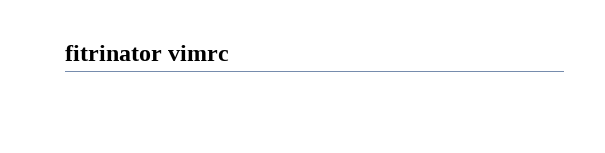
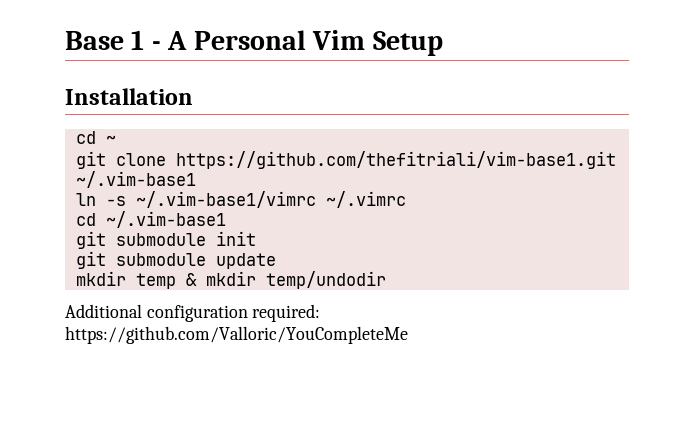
[65,45,230,61] fitrinator vimrc -> [65,30,443,56] [65,88,193,105] [75,131,116,144] [75,151,616,169] [75,171,196,188] [75,191,406,208] [75,211,226,228] [75,231,256,249] [75,251,276,269] [75,271,386,289] [65,304,321,322] [65,326,408,344] Base 1 - A Personal Vim Setup // Installation // cd ~ // git clone https://github.com/thefitriali/vim-base1.git ~/.vim-base1 // ln -s ~/.vim-base1/vimrc ~/.vimrc // cd ~/.vim-base1 // git submodule init // git submodule update // mkdir temp & mkdir temp/undodir // Additional configuration required: https://github.com/Valloric/YouCompleteMe

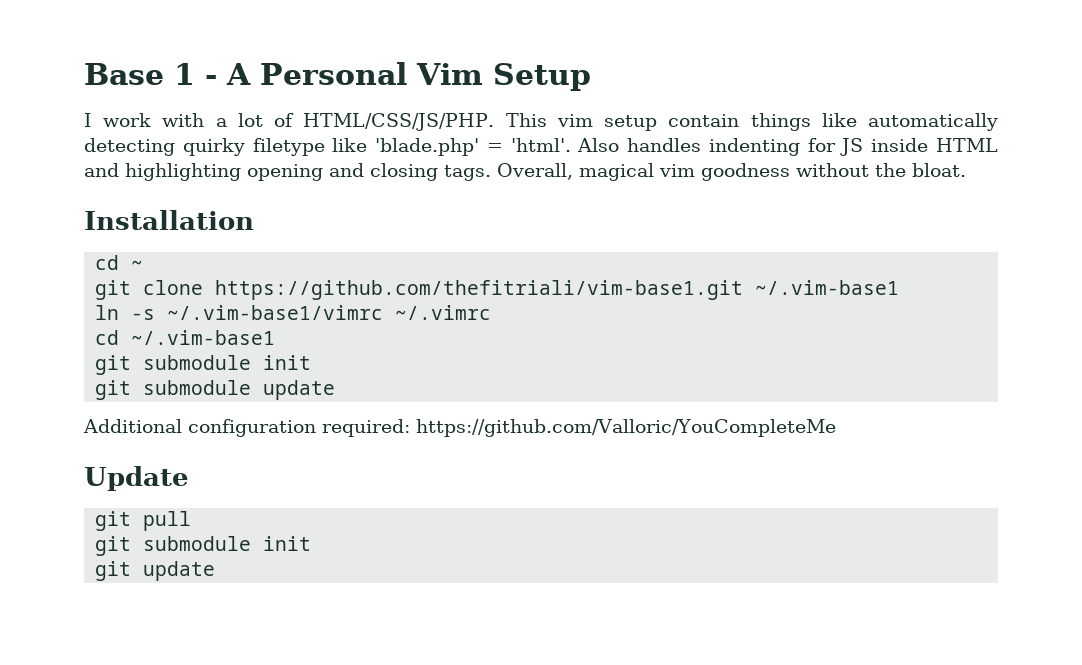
(443, 43) none -> [84,113,998,131] [84,138,998,156] [84,163,966,181] // I work with a lot of HTML/CSS/JS/PHP. This vim setup contain things like automatically detecting quirky filetype like 'blade.php' = 'html'. Also handles indenting for JS inside HTML and highlighting opening and closing tags. Overall, magical vim goodness without the bloat.
[75,271,386,289] // mkdir temp & mkdir temp/undodir -> (336, 390) none
(408, 335) none -> [84,466,189,491] [95,511,192,531] [95,536,312,556] [95,561,216,581] // Update // git pull // git submodule init // git update

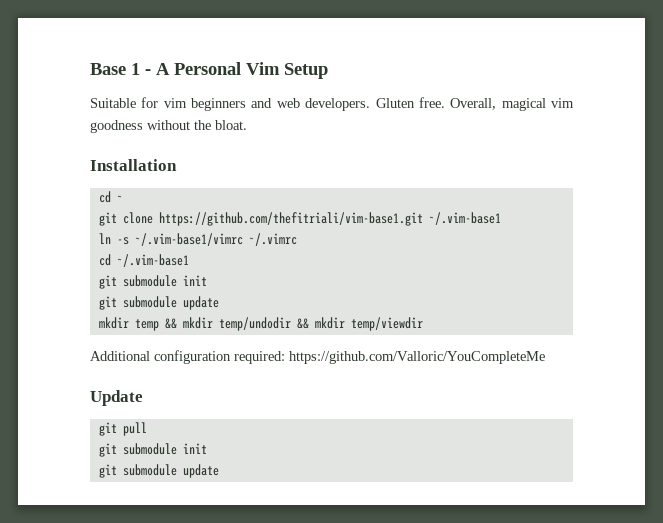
[84,113,998,131] [84,138,998,156] [84,163,491,181] I work with a lot of HTML/CSS/JS/PHP. This vim setup contain things like automatically detecting quirky filetype like 'blade.php' = 'html'. Also handles indenting for JS inside HTML and highlighting opening and closing tags. -> [90,97,445,111] Suitable for vim beginners and web developers. Gluten free.
(336, 390) none -> [98,317,423,331] // mkdir temp && mkdir temp/undodir && mkdir temp/viewdir
(132, 571) none -> [122,464,177,476] submodule

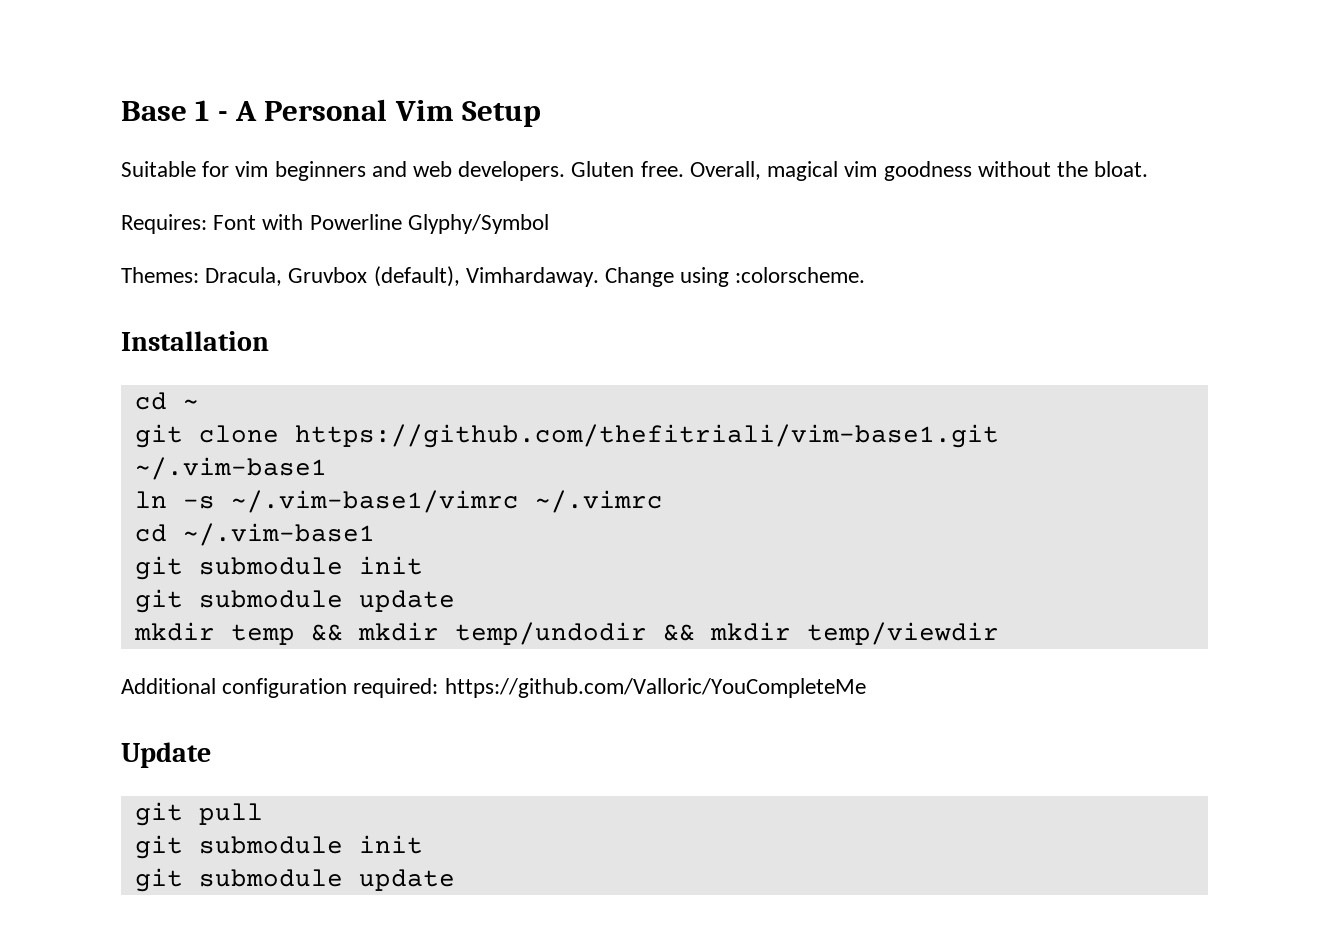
(247, 125) none -> [121,214,549,234] [121,266,866,287] // Requires: Font with Powerline Glyphy/Symbol // Themes: Dracula, Gruvbox (default), Vimhardaway. Change using :colorscheme.

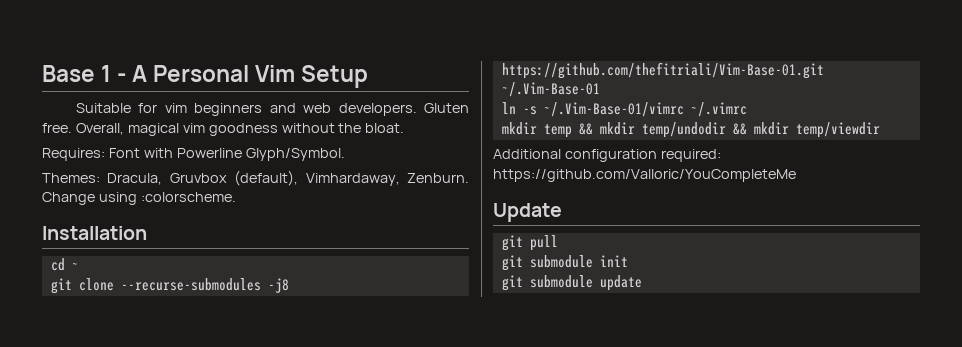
[407,214,549,234] Glyphy/Symbol -> [245,148,345,161] Glyph/Symbol.
[465,267,599,287] Vimhardaway. -> [305,173,469,186] Vimhardaway, Zenburn.
[294,424,999,448] [134,457,327,480] https://github.com/thefitriali/vim-base1.git ~/.vim-base1 -> [120,278,289,293] [501,62,824,79] [501,82,600,97] --recurse-submodules -j8 https://github.com/thefitriali/Vim-Base-01.git ~/.Vim-Base-01
[230,490,519,513] ~/.vim-base1/vimrc -> [543,102,684,117] ~/.Vim-Base-01/vimrc
[134,523,375,546] [134,556,423,580] [134,589,455,613] // cd ~/.vim-base1 // git submodule init // git submodule update -> (747, 109) none

